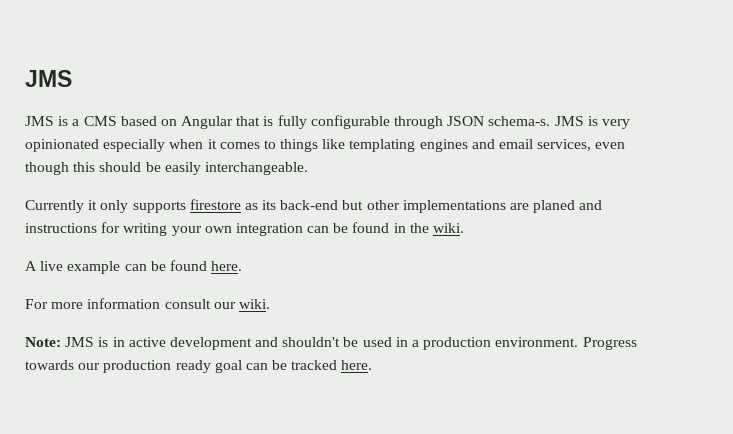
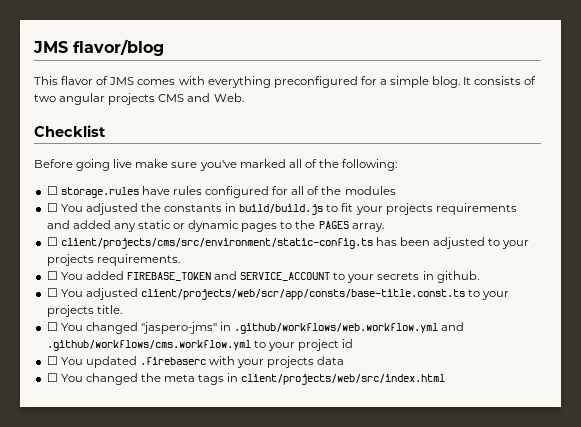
[25,70,72,87] [25,115,630,129] [25,139,626,152] [25,162,308,175] [25,199,603,213] [25,222,465,236] [25,260,243,274] [25,298,270,309] [25,337,637,350] [25,360,373,373] JMS // JMS is a CMS based on Angular that is fully configurable through JSON schema-s. JMS is very opinionated especially when it comes to things like templating engines and email services, even though this should be easily interchangeable. // Currently it only supports firestore as its back-end but other implementations are planed and instructions for writing your own integration can be found in the wiki. // A live example can be found here. // For more information consult our wiki. // Note: JMS is in active development and shouldn't be used in a production environment. Progress towards our production ready goal can be tracked here. -> [33,39,164,56] [34,76,537,88] [34,93,244,105] [34,125,106,137] [34,159,398,171] [46,186,396,198] [46,203,517,215] [46,220,384,232] [46,237,530,249] [46,254,180,266] [46,271,479,283] [46,288,510,300] [46,305,122,317] [46,322,465,334] [46,339,354,351] [46,356,345,368] [46,373,446,385] JMS flavor/blog // This flavor of JMS comes with everything preconfigured for a simple blog. It consists of two angular projects CMS and Web. // Checklist // Before going live make sure you've marked all of the following: // ☐ storage.rules have rules configured for all of the modules // ☐ You adjusted the constants in build/build.js to fit your projects requirements and added any static or dynamic pages to the PAGES array. // ☐ client/projects/cms/src/environment/static-config.ts has been adjusted to your projects requirements. // ☐ You added FIREBASE_TOKEN and SERVICE_ACCOUNT to your secrets in github. // ☐ You adjusted client/projects/web/scr/app/consts/base-title.const.ts to your projects title. // ☐ You changed "jaspero-jms" in .github/workflows/web.workflow.yml and .github/workflows/cms.workflow.yml to your project id // ☐ You updated .firebaserc with your projects data // ☐ You changed the meta tags in client/projects/web/src/index.html

